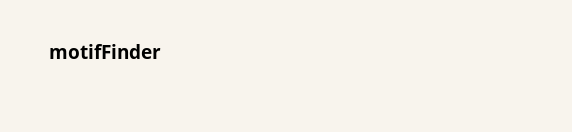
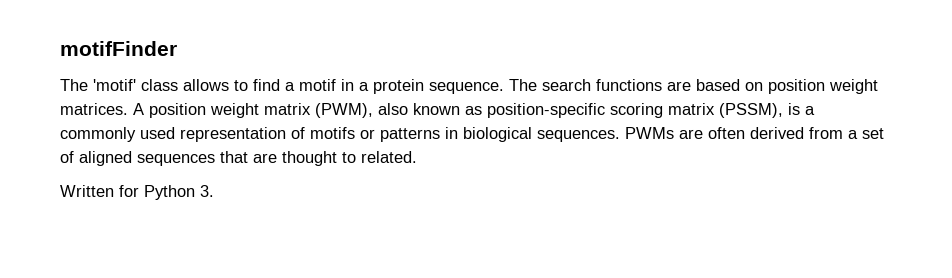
(161, 51) none -> [60,79,878,94] [60,103,815,118] [60,127,884,142] [60,151,417,166] [60,185,214,200] // The 'motif' class allows to find a motif in a protein sequence. The search functions are based on position weight matrices. A position weight matrix (PWM), also known as position-specific scoring matrix (PSSM), is a commonly used representation of motifs or patterns in biological sequences. PWMs are often derived from a set of aligned sequences that are thought to related. // Written for Python 3.

